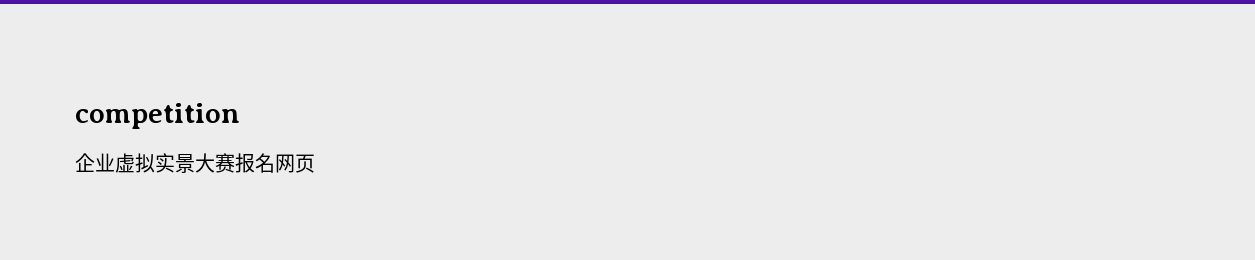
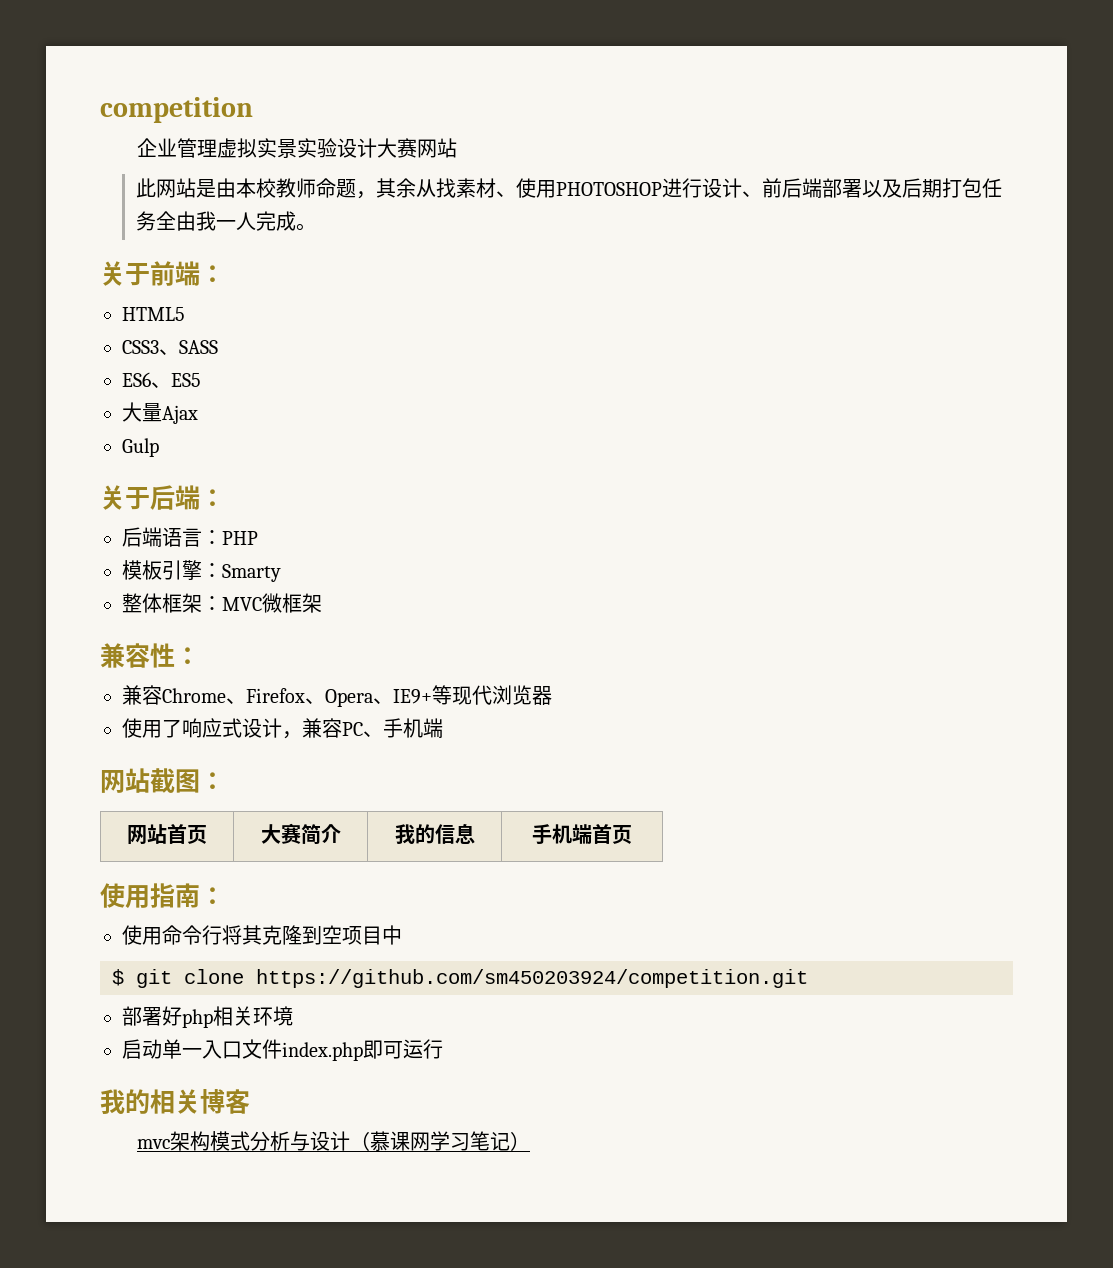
(115, 162) none -> [176,138,217,158] 管理
[195,153,315,173] 大赛报名网页 -> [296,138,457,158] [136,178,1003,199] [136,211,317,231] [100,261,225,286] [122,307,185,321] [122,340,218,355] [122,372,201,388] [122,402,198,424] [122,438,159,457] [100,485,225,510] [122,527,258,547] [122,560,281,582] [122,593,322,613] [100,643,200,668] [122,685,552,707] [122,718,443,739] [100,768,225,793] [127,824,207,845] [260,823,341,845] [394,823,475,844] [532,824,632,845] [100,883,225,909] [122,925,402,945] [112,969,808,988] [122,1006,293,1028] [122,1039,443,1061] [100,1089,250,1114] [136,1131,530,1151] 实验设计大赛网站 // 此网站是由本校教师命题，其余从找素材、使用PHOTOSHOP进行设计、前后端部署以及后期打包任务全由我一人完成。 // 关于前端： // HTML5 // CSS3、SASS // ES6、ES5 // 大量Ajax // Gulp // 关于后端： // 后端语言：PHP // 模板引擎：Smarty // 整体框架：MVC微框架 // 兼容性： // 兼容Chrome、Firefox、Opera、IE9+等现代浏览器 // 使用了响应式设计，兼容PC、手机端 // 网站截图： // 网站首页 | 大赛简介 | 我的信息 | 手机端首页 // 使用指南： // 使用命令行将其克隆到空项目中 // $ git clone https://github.com/sm450203924/competition.git // 部署好php相关环境 // 启动单一入口文件index.php即可运行 // 我的相关博客 // mvc架构模式分析与设计（慕课网学习笔记）

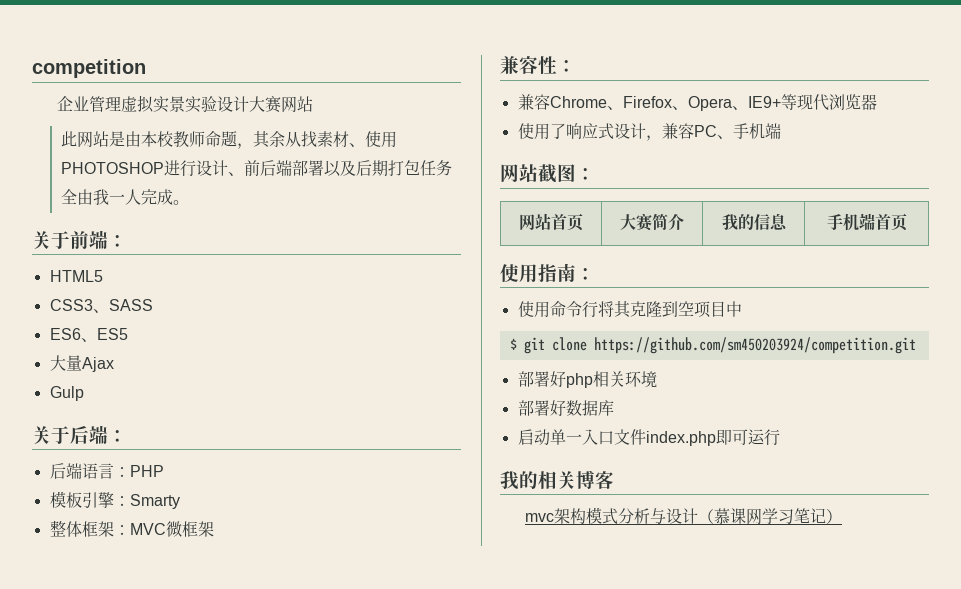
(293, 1016) none -> [517,400,614,416] // 部署好数据库

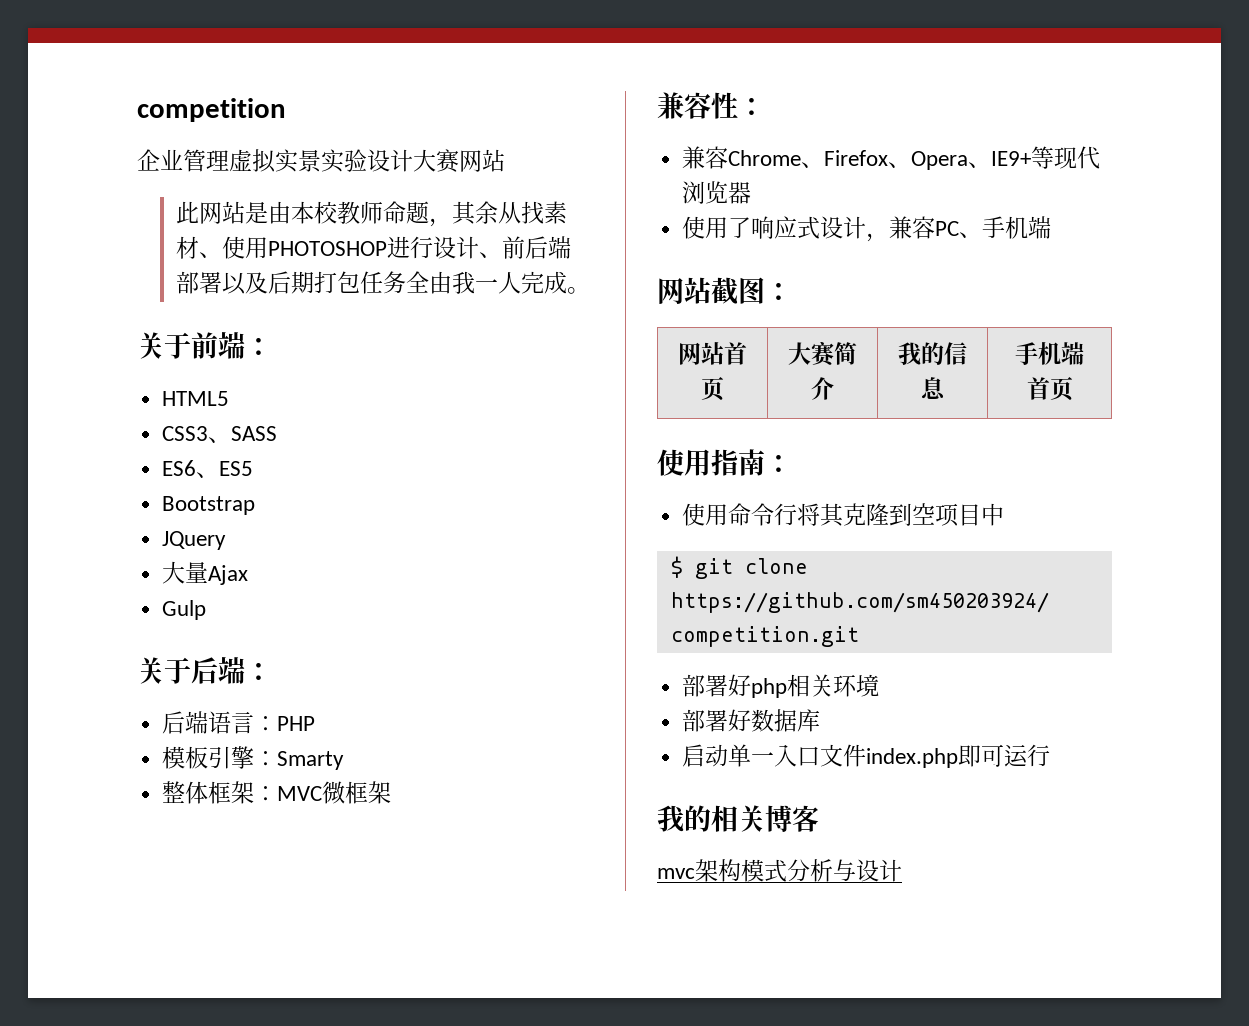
(128, 334) none -> [162,496,256,515] [162,531,227,550] // Bootstrap // JQuery
[698,508,843,525] （慕课网学习笔记） -> (902, 870) none

